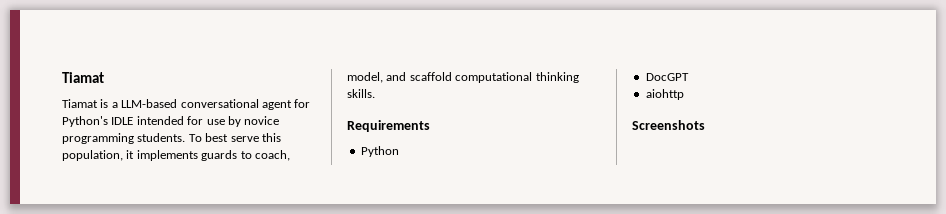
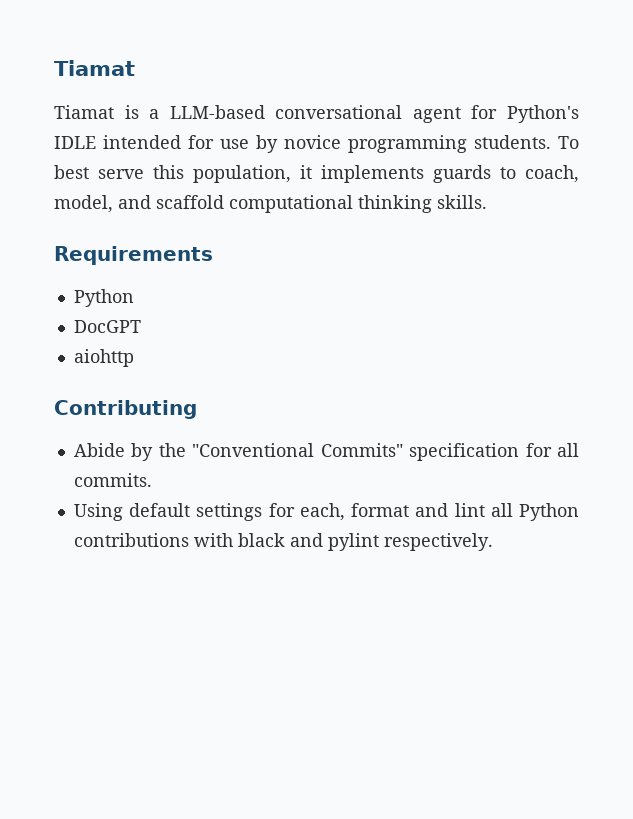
[632,120,705,130] Screenshots -> [54,400,197,419] [73,443,579,461] [73,473,152,487] [73,503,579,521] [73,533,493,551] Contributing // Abide by the "Conventional Commits" specification for all commits. // Using default settings for each, format and lint all Python contributions with black and pylint respectively.

